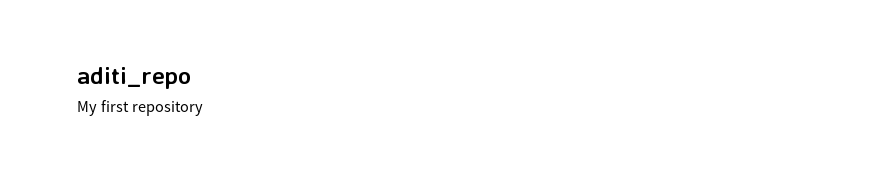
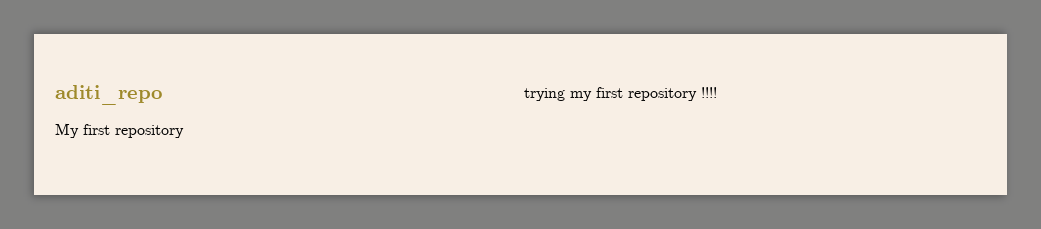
(203, 108) none -> [524,87,717,101] // trying my first repository !!!!

